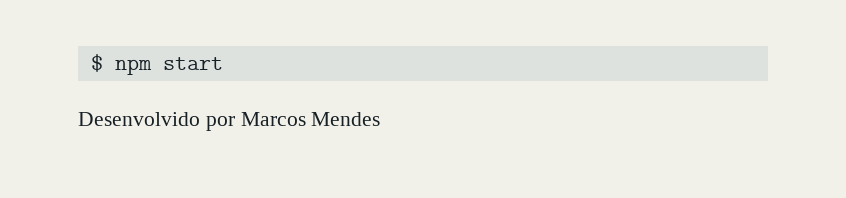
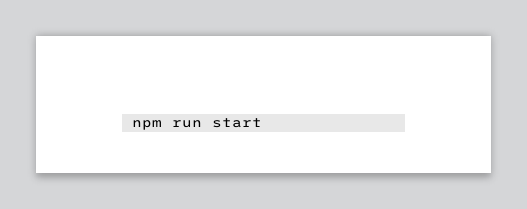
[90,54,152,75] $ npm -> [131,120,202,130] npm run
[78,112,381,131] // Desenvolvido por Marcos Mendes -> (262, 123) none

